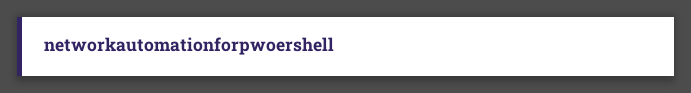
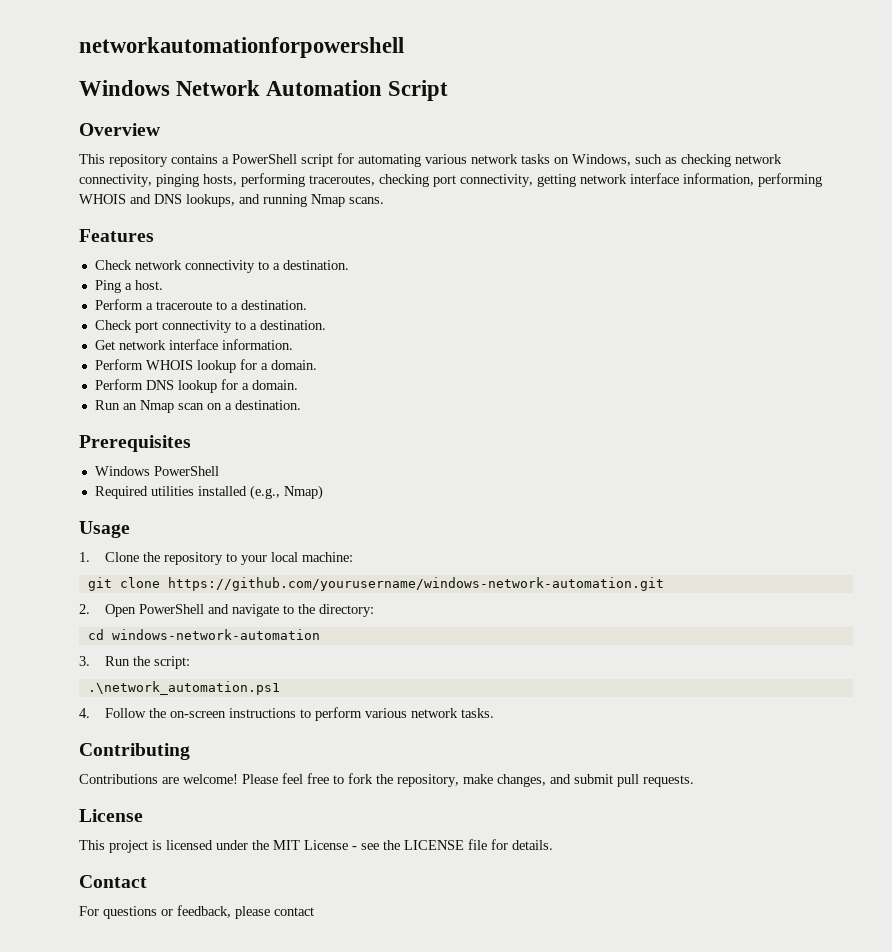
[44,37,334,55] networkautomationforpwoershell -> [79,37,404,58] [79,80,449,101] [79,123,160,136] [79,153,782,167] [79,173,822,187] [79,194,384,207] [79,229,154,242] [94,260,349,273] [94,280,163,293] [94,299,307,310] [94,320,326,333] [94,339,293,350] [94,359,317,373] [94,379,298,393] [94,400,301,413] [79,435,191,452] [94,466,219,476] [94,485,323,500] [79,521,130,538] [79,552,354,565] [87,577,664,591] [79,604,375,617] [87,629,320,640] [79,656,191,669] [87,681,280,695] [79,707,495,721] [79,743,190,760] [79,773,694,787] [79,809,143,822] [79,839,553,853] [79,875,147,888] [79,905,314,919] networkautomationforpowershell // Windows Network Automation Script // Overview // This repository contains a PowerShell script for automating various network tasks on Windows, such as checking network connectivity, pinging hosts, performing traceroutes, checking port connectivity, getting network interface information, performing WHOIS and DNS lookups, and running Nmap scans. // Features // Check network connectivity to a destination. // Ping a host. // Perform a traceroute to a destination. // Check port connectivity to a destination. // Get network interface information. // Perform WHOIS lookup for a domain. // Perform DNS lookup for a domain. // Run an Nmap scan on a destination. // Prerequisites // Windows PowerShell // Required utilities installed (e.g., Nmap) // Usage // 1. Clone the repository to your local machine: // git clone https://github.com/yourusername/windows-network-automation.git // 2. Open PowerShell and navigate to the directory: // cd windows-network-automation // 3. Run the script: // .\network_automation.ps1 // 4. Follow the on-screen instructions to perform various network tasks. // Contributing // Contributions are welcome! Please feel free to fork the repository, make changes, and submit pull requests. // License // This project is licensed under the MIT License - see the LICENSE file for details. // Contact // For questions or feedback, please contact

